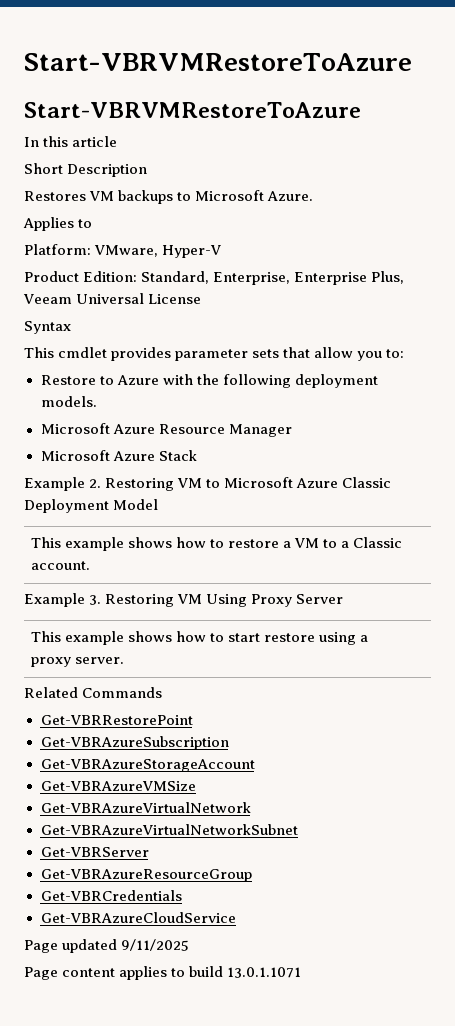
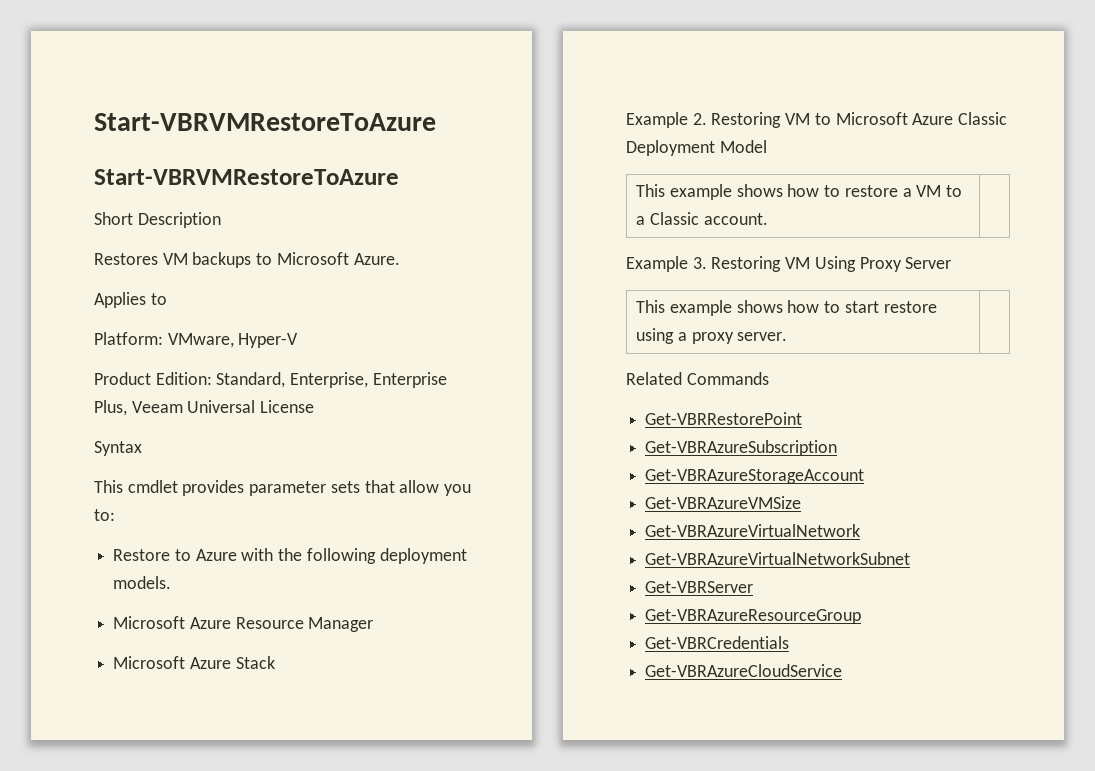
[24,136,118,147] // In this article -> (399, 177) none
[24,939,190,953] [24,966,302,980] // Page updated 9/11/2025 // Page content applies to build 13.0.1.1071 -> (843, 670) none

